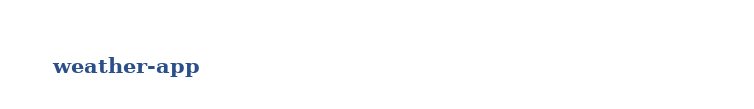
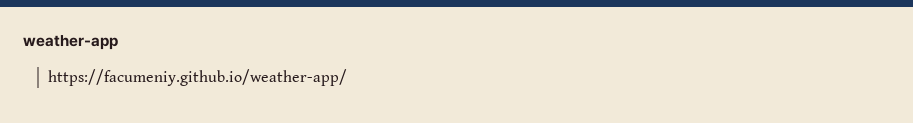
(200, 67) none -> [47,69,347,86] // https://facumeniy.github.io/weather-app/

